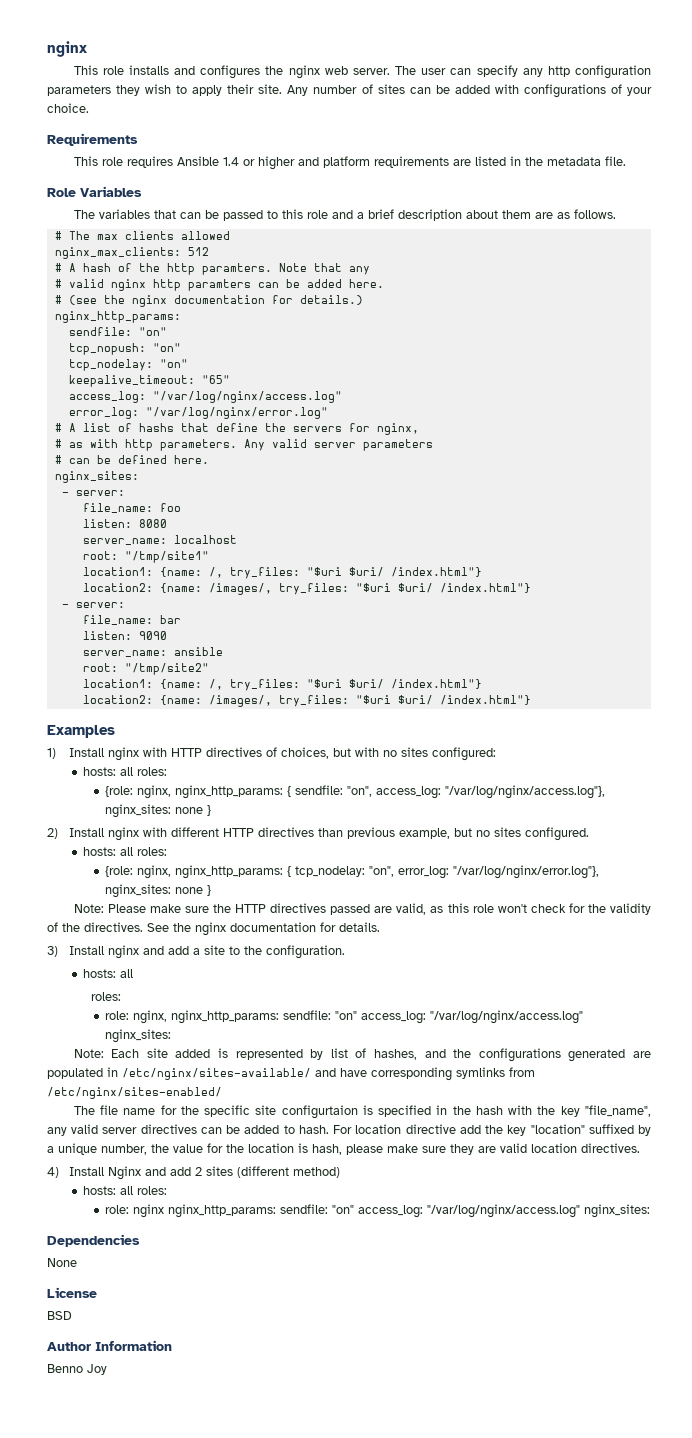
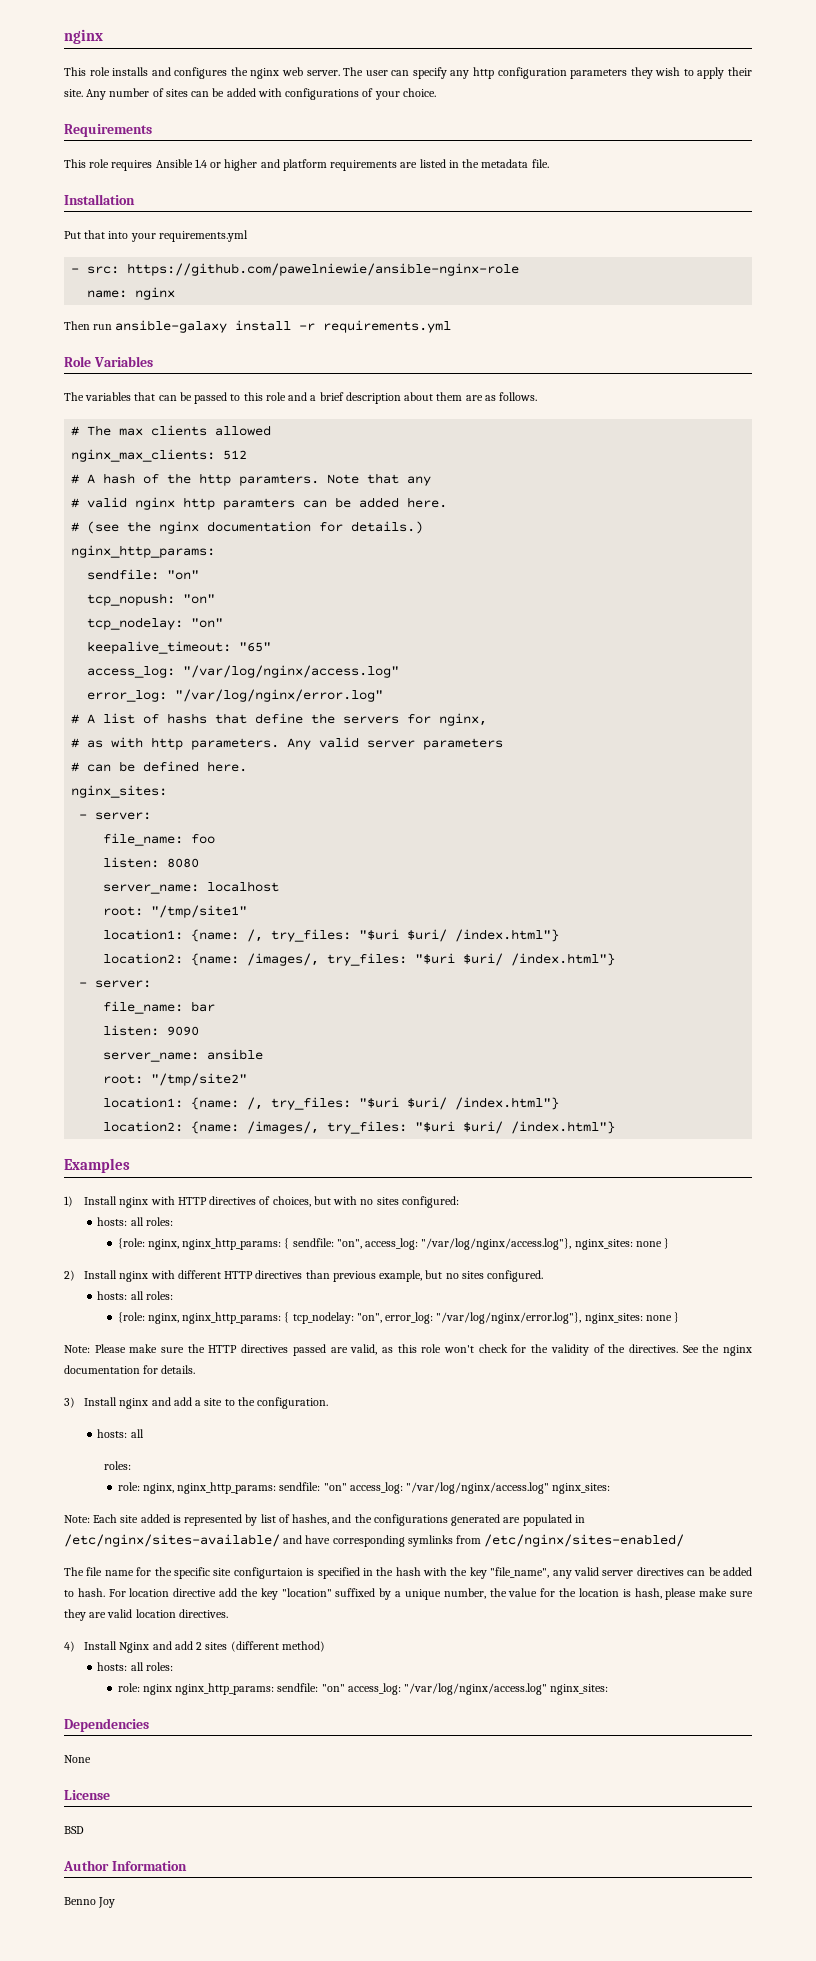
(626, 161) none -> [64,194,135,205] [64,230,248,242] [71,263,520,276] [87,287,176,300] [64,320,452,333] // Installation // Put that into your requirements.yml // - src: https://github.com/pawelniewie/ansible-nginx-role // name: nginx // Then run ansible-galaxy install -r requirements.yml

